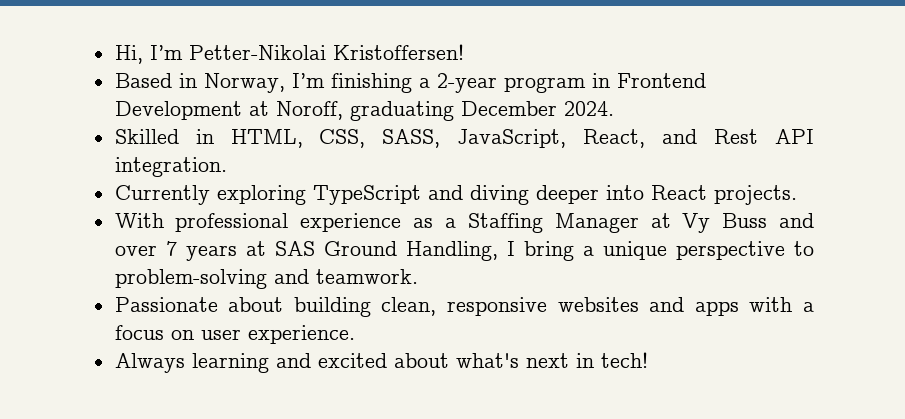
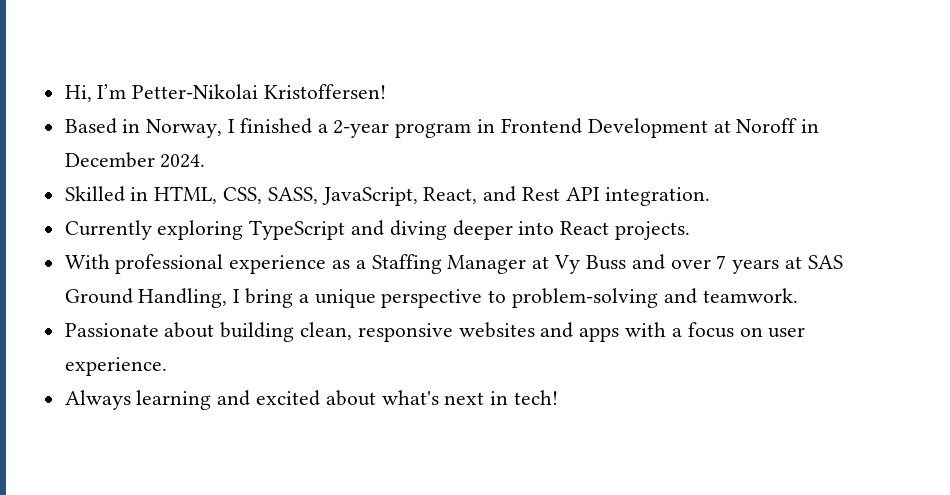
[291,73,412,93] I’m finishing -> [228,118,312,134] I finished
[275,101,454,121] Noroff, graduating -> [736,118,820,133] Noroff in

